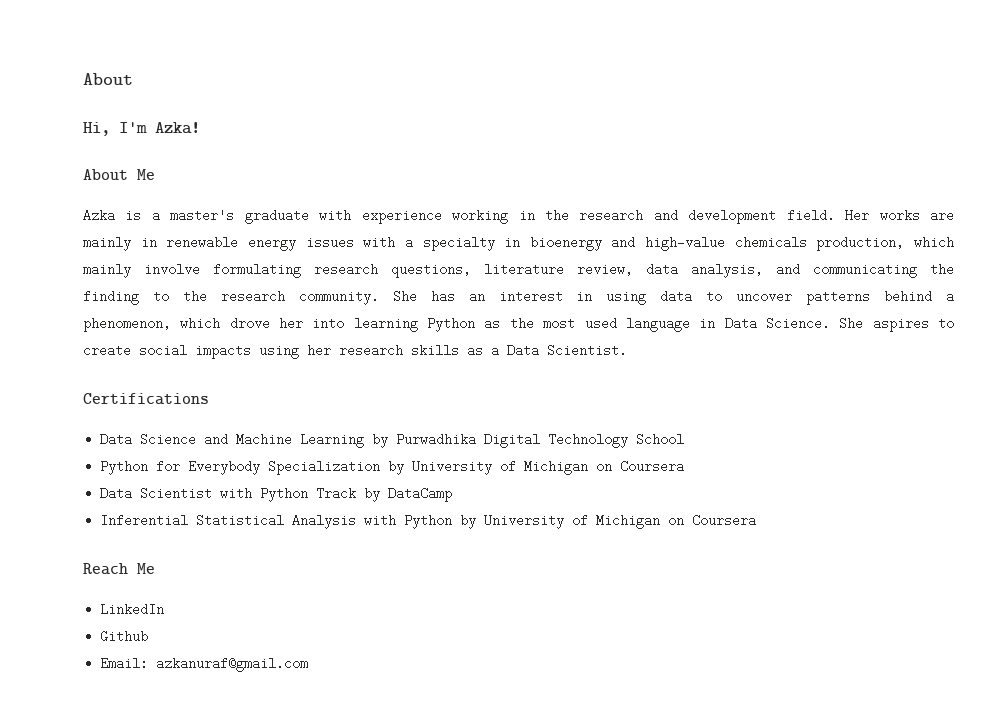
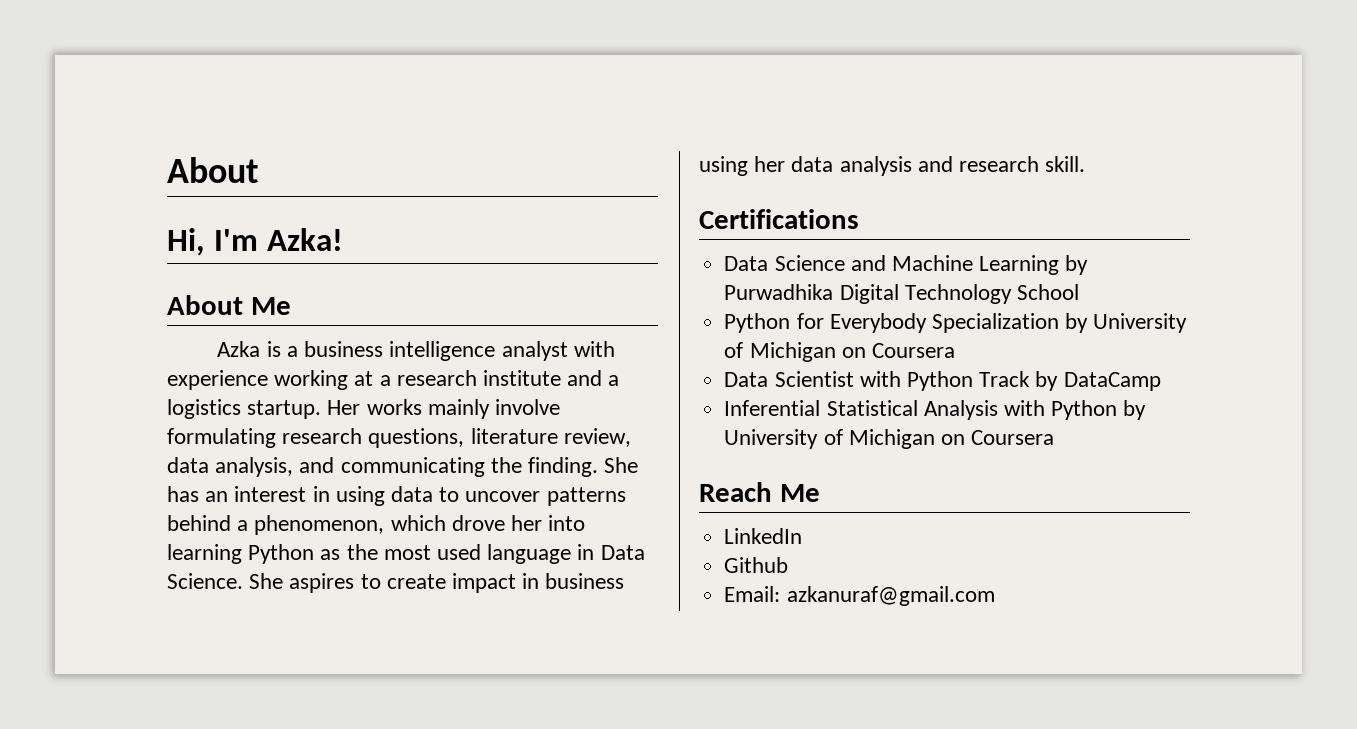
[170,209,954,224] [83,236,954,251] master's graduate with experience working in the research and development field. Her works are mainly in renewable energy issues with a specialty in bioenergy and high-value chemicals production, which -> [304,341,615,361] [167,370,620,390] [167,399,422,419] business intelligence analyst with experience working at a research institute and a logistics startup. Her works
[83,290,379,305] finding to the research community. -> [528,457,599,477] finding.
[139,344,627,359] social impacts using her research skills as a Data Scientist. -> [452,573,625,593] [699,156,1086,176] impact in business using her data analysis and research skill.

